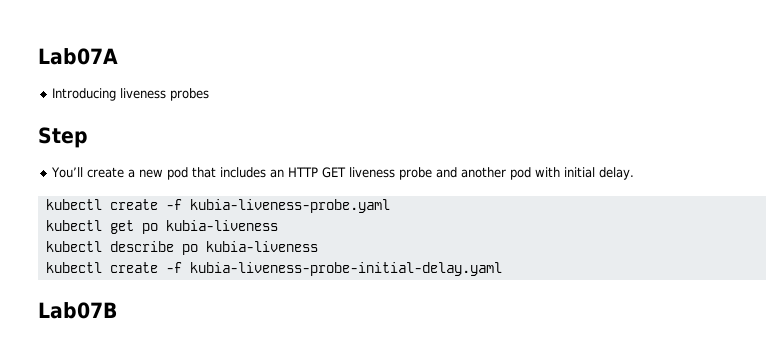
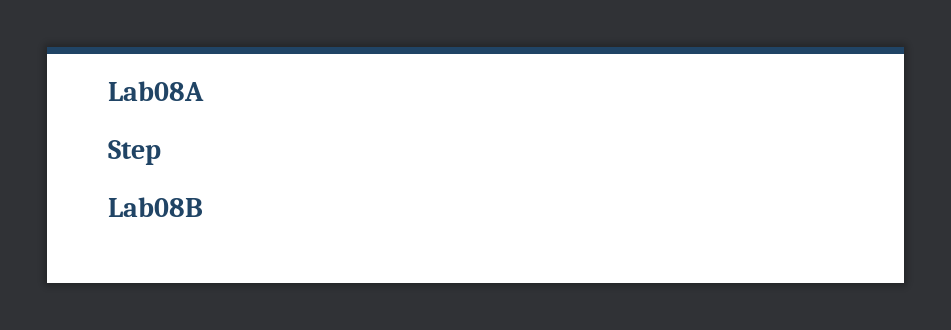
[38,48,118,65] [52,88,210,101] [38,127,88,148] [51,167,635,180] [45,199,390,213] [45,220,278,234] [45,241,318,255] [45,262,502,276] [38,302,117,319] Lab07A // Introducing liveness probes // Step // You’ll create a new pod that includes an HTTP GET liveness probe and another pod with initial delay. // kubectl create -f kubia-liveness-probe.yaml // kubectl get po kubia-liveness // kubectl describe po kubia-liveness // kubectl create -f kubia-liveness-probe-initial-delay.yaml // Lab07B -> [108,81,204,101] [108,140,161,165] [108,197,203,217] Lab08A // Step // Lab08B

